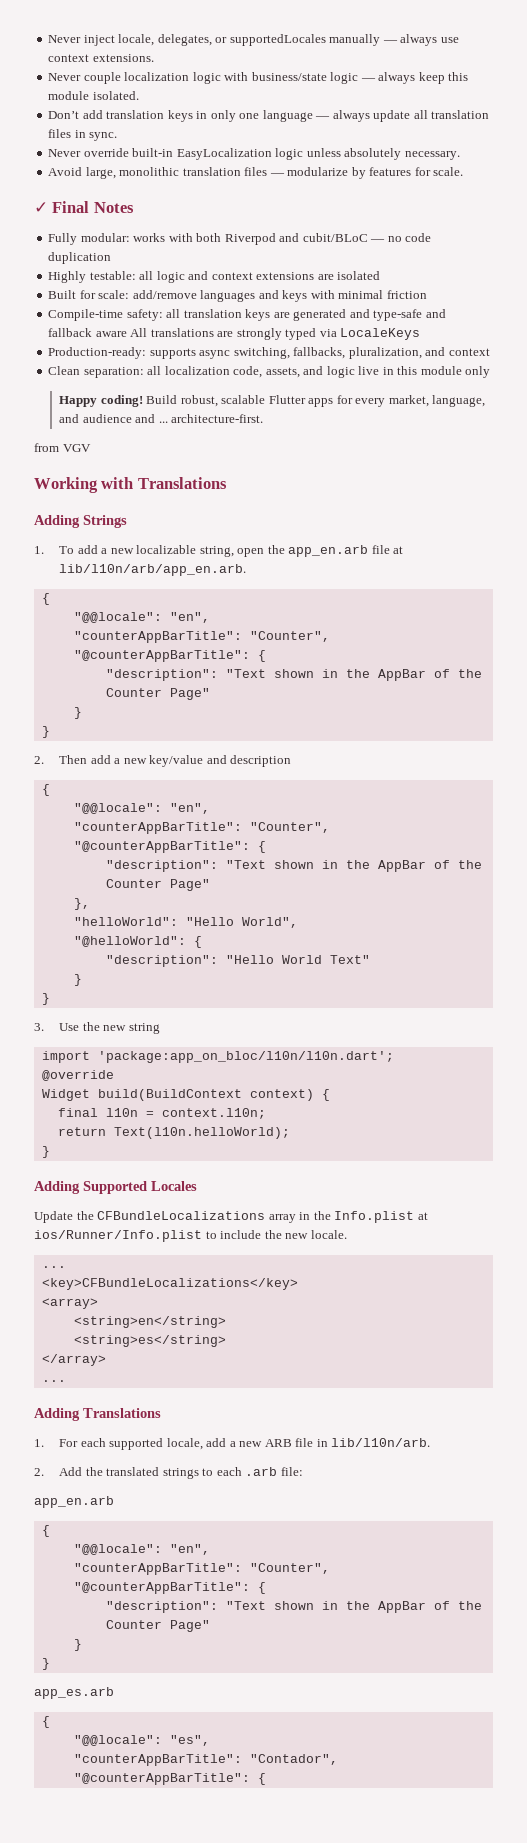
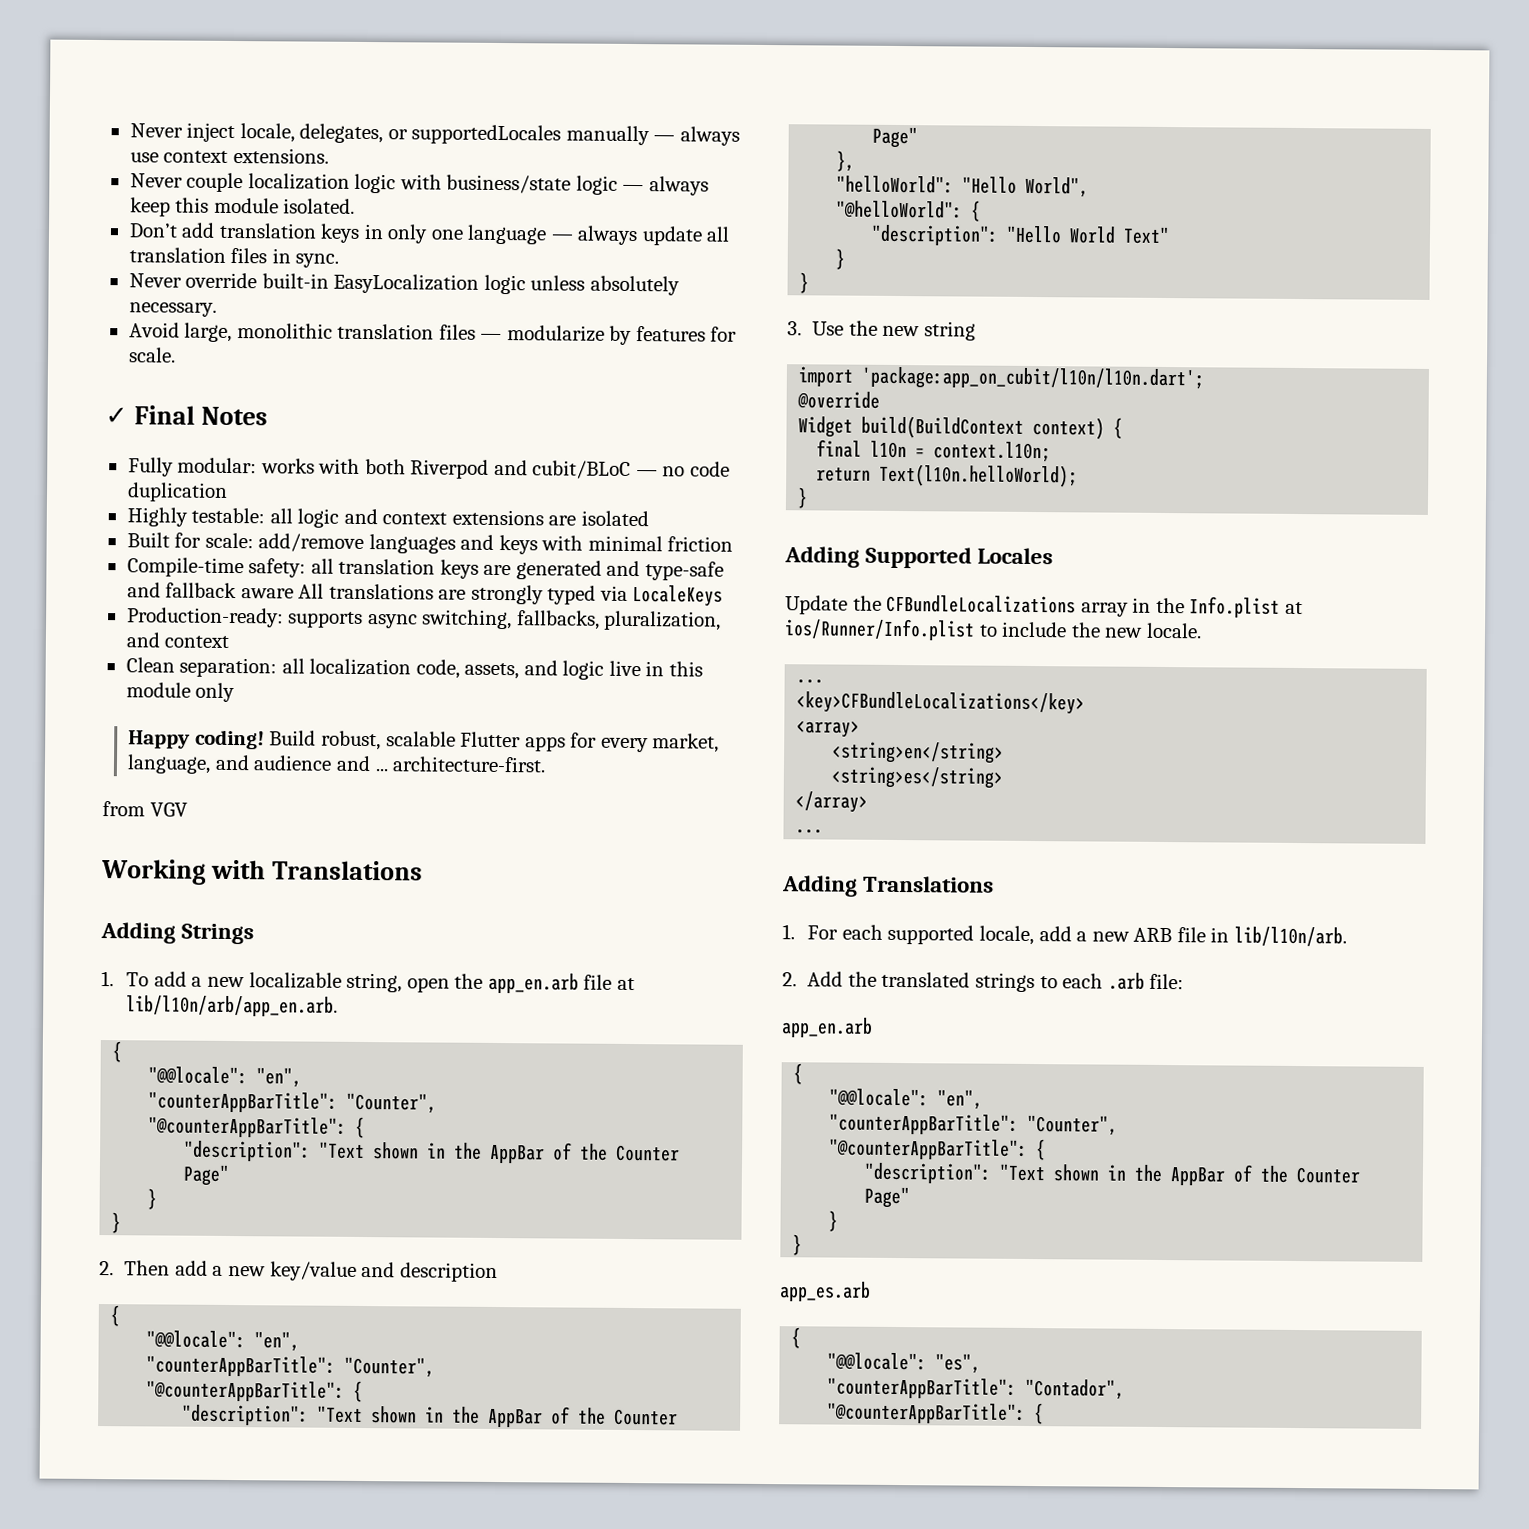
[97,1051,394,1063] 'package:app_on_bloc/l10n/l10n.dart'; -> [861,366,1205,391] 'package:app_on_cubit/l10n/l10n.dart';

